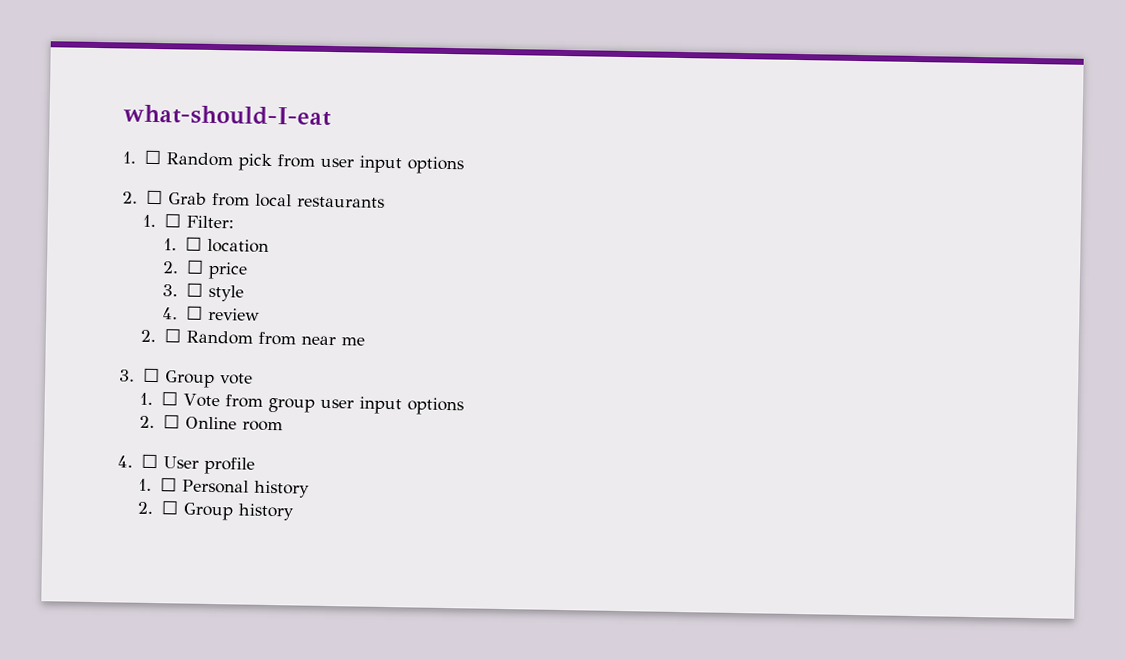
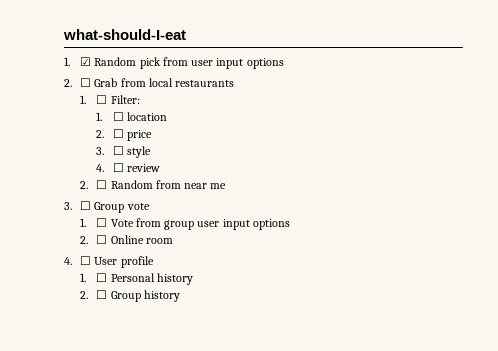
[143,149,162,165] ☐ -> [80,57,92,66] ☑

